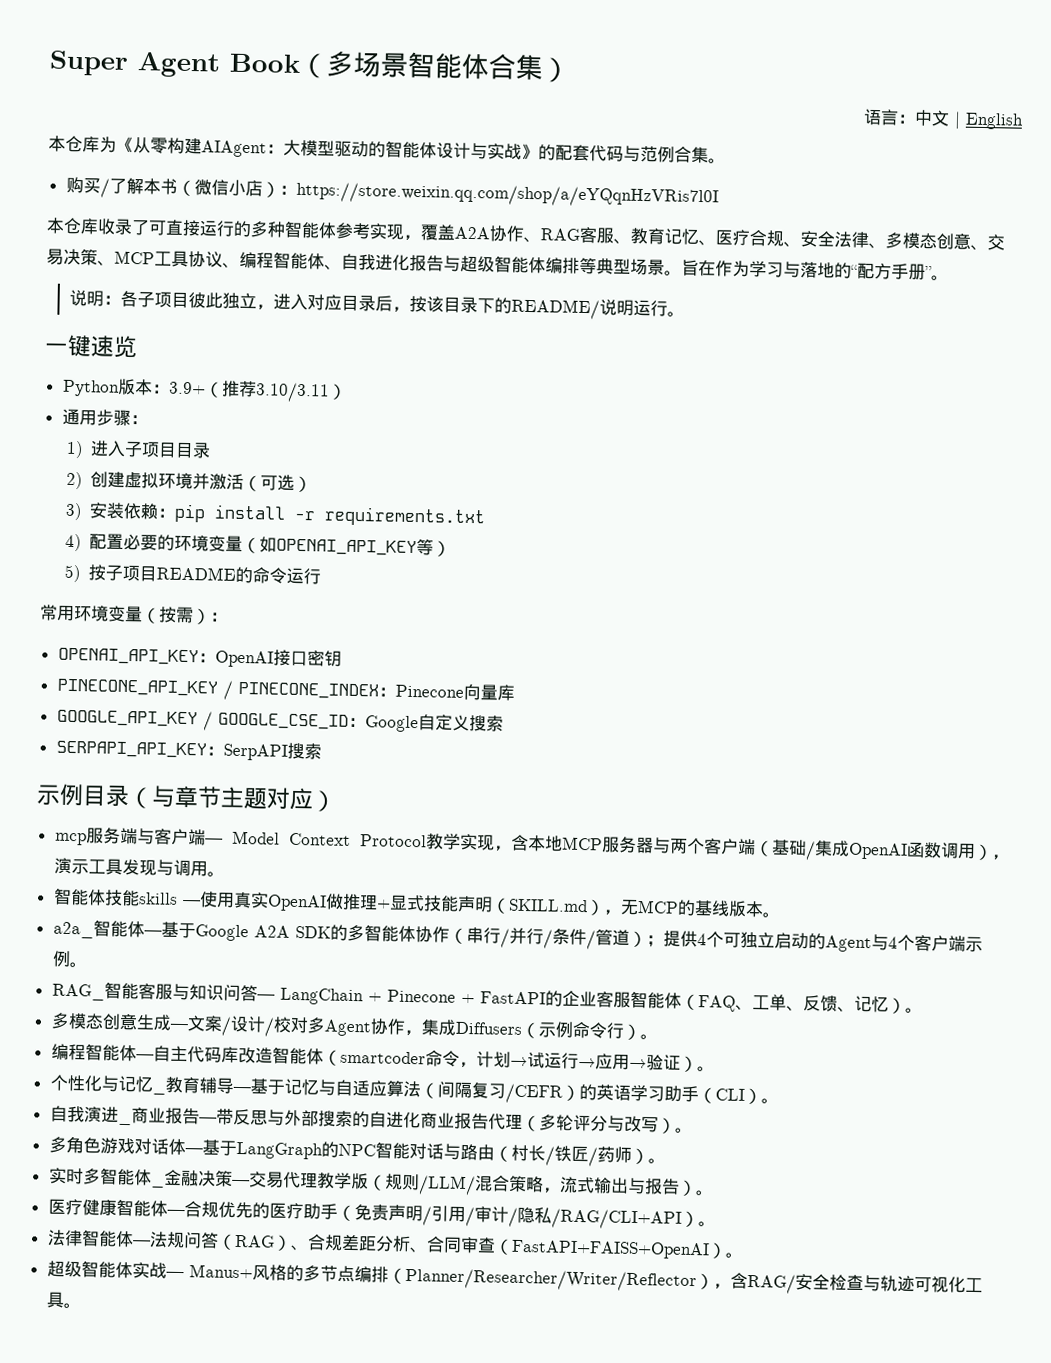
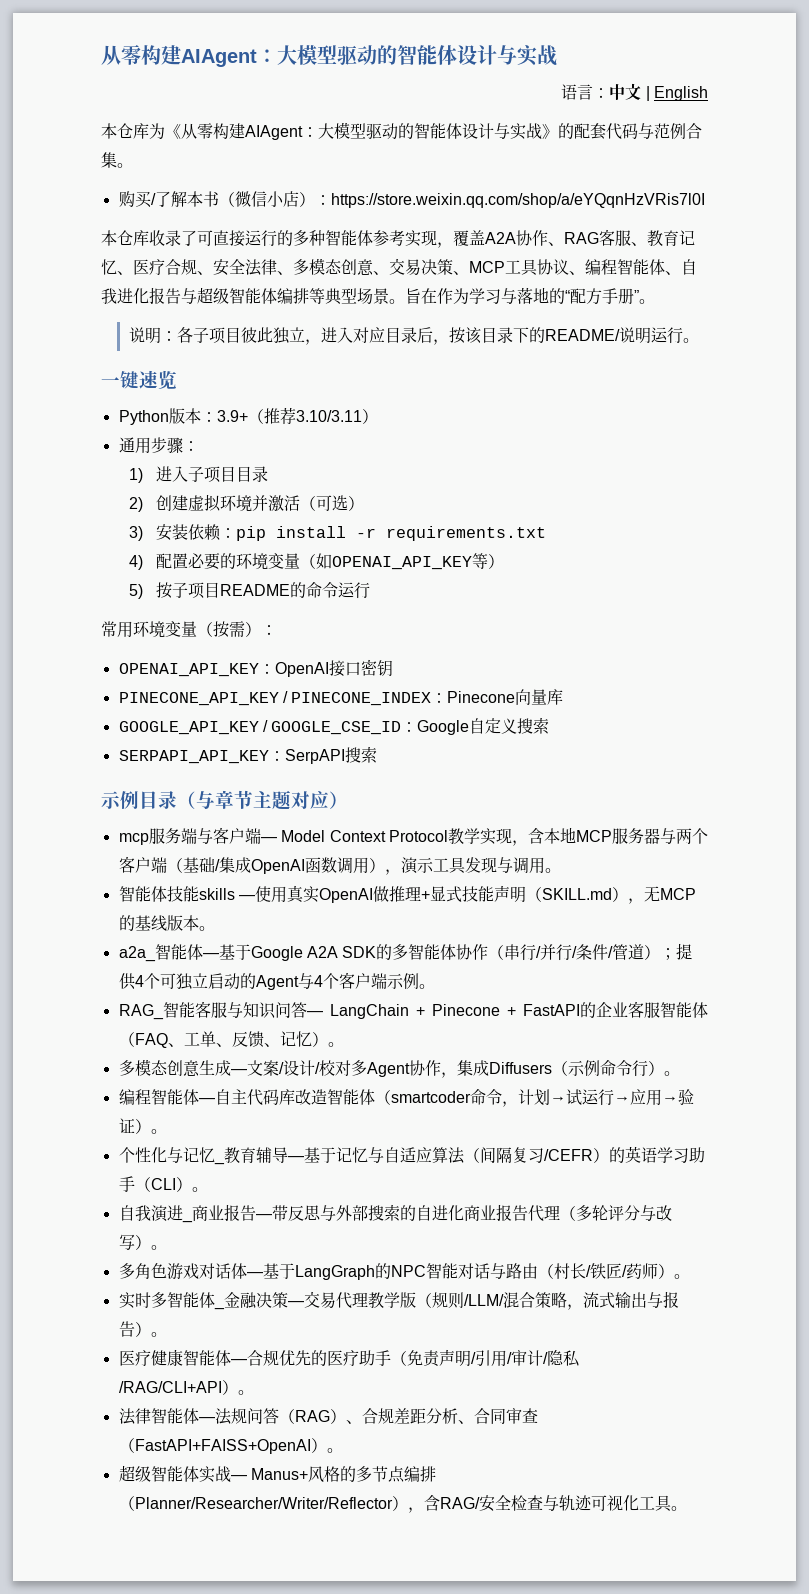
[49,50,571,83] Super Agent Book（多场景智能体合集） -> [101,44,557,67] 从零构建AIAgent：大模型驱动的智能体设计与实战

